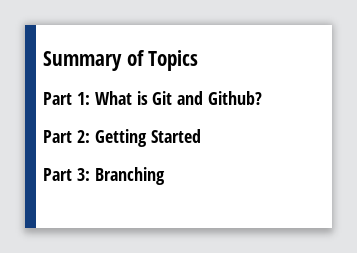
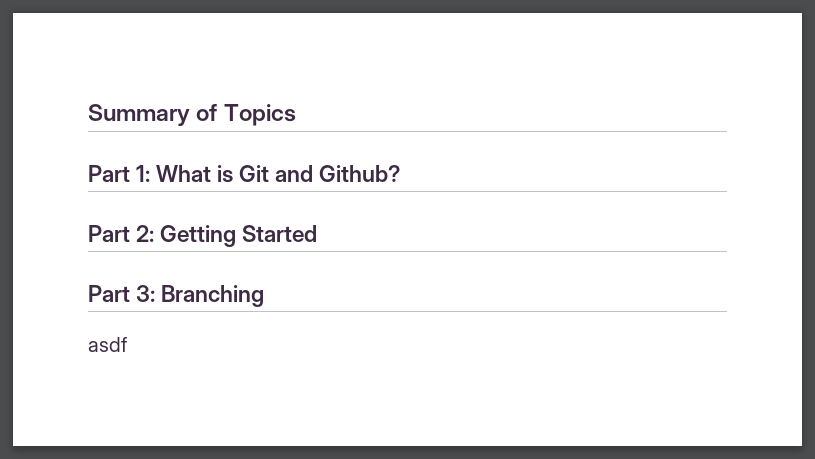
(165, 176) none -> [88,337,127,352] // asdf

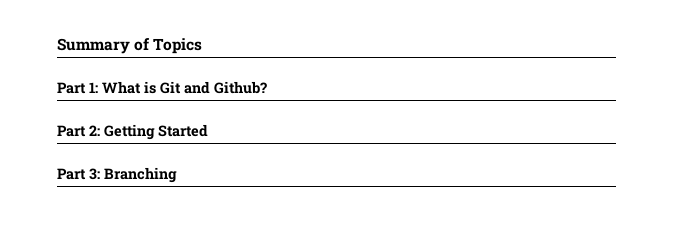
[88,337,127,352] // asdf -> (177, 175) none

